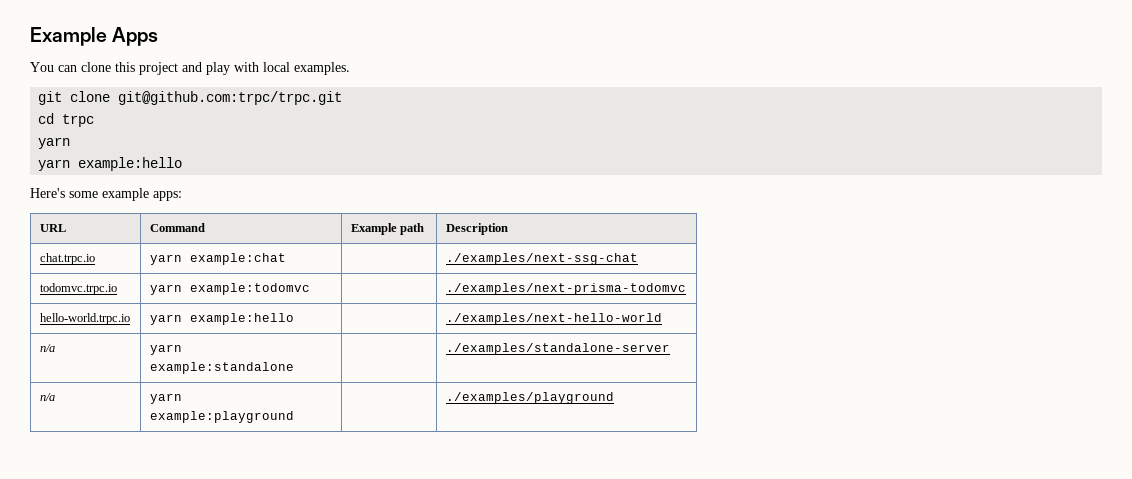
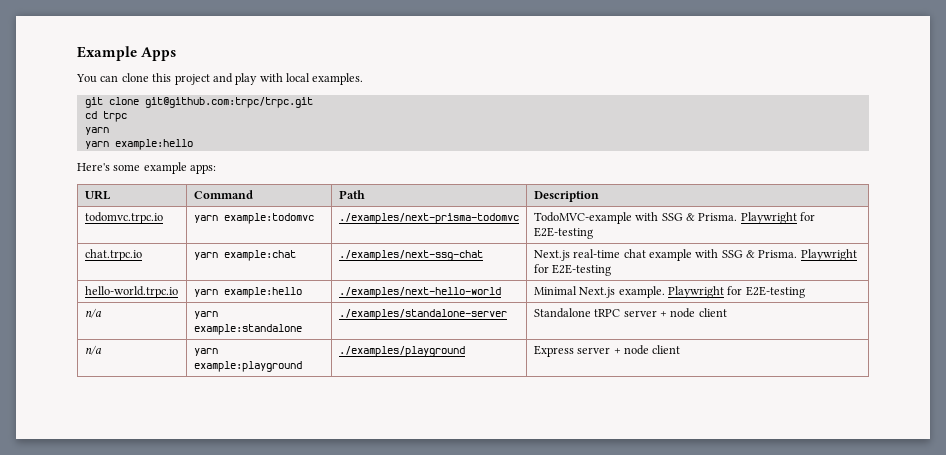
[350,223,425,235] Example path -> [338,190,365,199] Path
[39,253,95,265] [149,253,286,265] [445,253,638,265] [39,283,117,295] [149,283,310,295] [445,283,686,295] [39,313,130,325] [149,313,294,325] [445,313,662,325] [39,344,55,352] [149,344,182,355] [149,362,294,374] [445,343,670,355] [39,393,55,401] [149,393,182,404] [149,411,294,423] [445,392,614,404] chat.trpc.io | yarn example:chat | | ./examples/next-ssg-chat // todomvc.trpc.io | yarn example:todomvc | | ./examples/next-prisma-todomvc // hello-world.trpc.io | yarn example:hello | | ./examples/next-hello-world // n/a | yarn example:standalone | | ./examples/standalone-server // n/a | yarn example:playground | | ./examples/playground -> [84,212,163,224] [193,213,314,224] [338,213,519,224] [533,212,816,224] [533,227,593,239] [84,249,142,261] [193,250,296,261] [338,250,483,261] [533,249,857,261] [533,264,612,276] [84,286,178,298] [193,287,302,298] [338,287,501,298] [533,286,805,298] [84,308,102,318] [193,311,218,319] [193,324,302,335] [338,309,507,320] [533,308,727,318] [84,345,102,355] [193,348,218,356] [193,361,302,372] [338,346,465,357] [533,345,681,357] todomvc.trpc.io | yarn example:todomvc | ./examples/next-prisma-todomvc | TodoMVC-example with SSG & Prisma. Playwright for E2E-testing // chat.trpc.io | yarn example:chat | ./examples/next-ssg-chat | Next.js real-time chat example with SSG & Prisma. Playwright for E2E-testing // hello-world.trpc.io | yarn example:hello | ./examples/next-hello-world | Minimal Next.js example. Playwright for E2E-testing // n/a | yarn example:standalone | ./examples/standalone-server | Standalone tRPC server + node client // n/a | yarn example:playground | ./examples/playground | Express server + node client

